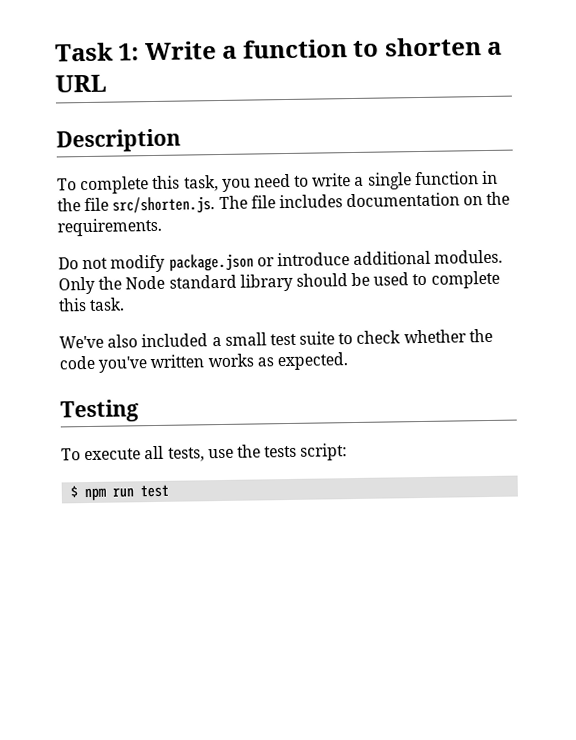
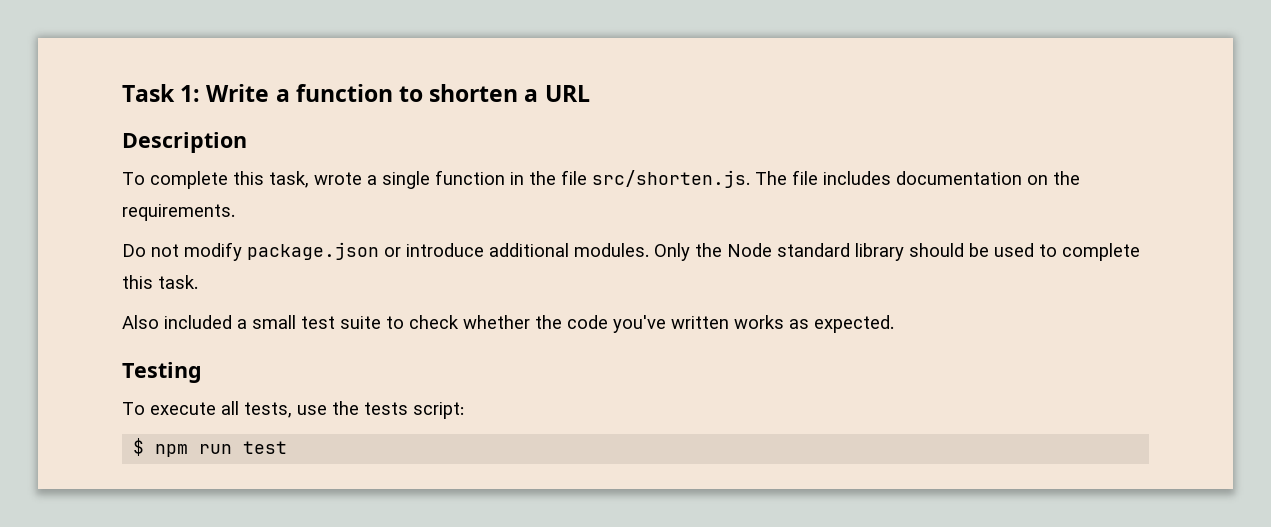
[221,173,352,192] you need to write -> [314,172,362,185] wrote
[59,334,139,349] We've also -> [122,315,159,329] Also

